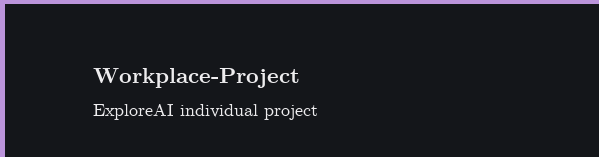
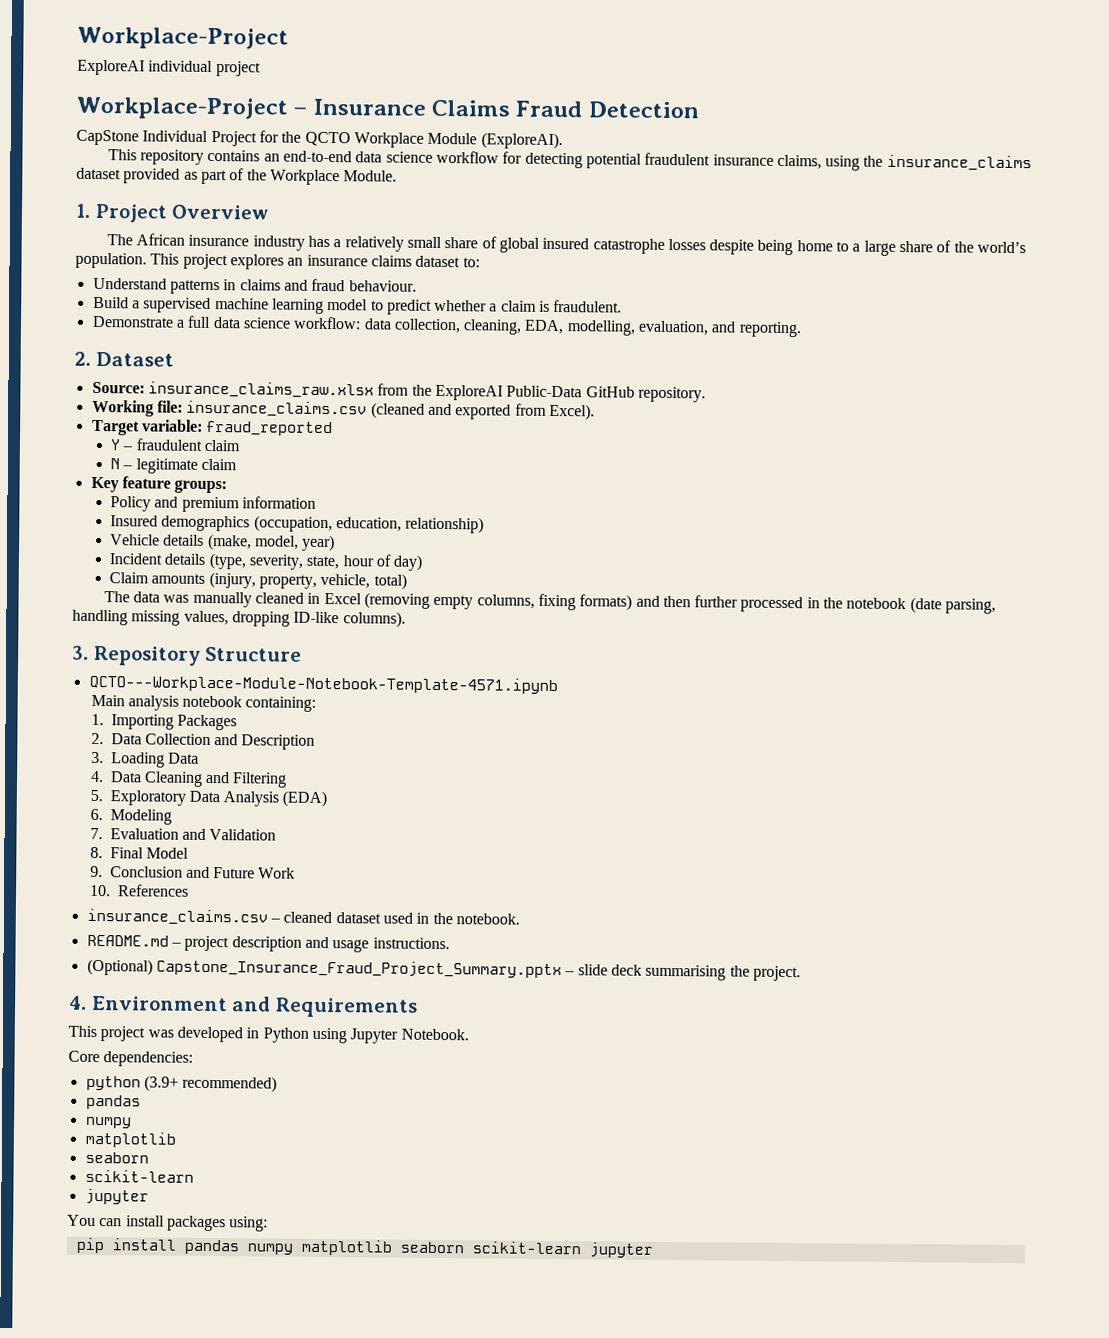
(318, 112) none -> [76,96,699,120] [76,129,563,150] [107,149,1032,172] [76,167,398,186] [75,203,270,223] [106,233,1027,256] [75,252,480,270] [92,277,417,295] [92,296,623,315] [91,315,802,338] [74,351,174,367] [91,381,706,403] [91,399,595,421] [91,419,334,437] [110,438,241,452] [110,458,238,474] [90,476,228,494] [110,496,317,513] [110,515,485,534] [110,533,336,552] [109,552,423,571] [109,571,407,590] [103,591,997,614] [72,609,406,628] [72,645,303,666] [88,674,558,695] [90,694,317,712] [90,713,237,731] [90,732,316,750] [90,751,199,768] [89,770,288,788] [89,789,328,808] [89,808,172,825] [89,827,277,841] [89,846,189,859] [89,865,296,879] [89,884,189,897] [86,908,520,926] [86,934,450,953] [86,958,801,982] [69,995,418,1018] [68,1025,469,1044] [68,1050,194,1067] [85,1075,278,1093] [85,1094,141,1110] [84,1116,132,1129] [84,1131,176,1148] [84,1151,149,1164] [84,1169,194,1183] [84,1188,149,1205] [67,1214,269,1232] [75,1237,653,1258] // Workplace-Project – Insurance Claims Fraud Detection // CapStone Individual Project for the QCTO Workplace Module (ExploreAI). // This repository contains an end-to-end data science workflow for detecting potential fraudulent insurance claims, using the insurance_claims dataset provided as part of the Workplace Module. // 1. Project Overview // The African insurance industry has a relatively small share of global insured catastrophe losses despite being home to a large share of the world’s population. This project explores an insurance claims dataset to: // Understand patterns in claims and fraud behaviour. // Build a supervised machine learning model to predict whether a claim is fraudulent. // Demonstrate a full data science workflow: data collection, cleaning, EDA, modelling, evaluation, and reporting. // 2. Dataset // Source: insurance_claims_raw.xlsx from the ExploreAI Public-Data GitHub repository. // Working file: insurance_claims.csv (cleaned and exported from Excel). // Target variable: fraud_reported // Y – fraudulent claim // N – legitimate claim // Key feature groups: // Policy and premium information // Insured demographics (occupation, education, relationship) // Vehicle details (make, model, year) // Incident details (type, severity, state, hour of day) // Claim amounts (injury, property, vehicle, total) // The data was manually cleaned in Excel (removing empty columns, fixing formats) and then further processed in the notebook (date parsing, handling missing values, dropping ID-like columns). // 3. Repository Structure // QCTO---Workplace-Module-Notebook-Template-4571.ipynb // Main analysis notebook containing: // 1. Importing Packages // 2. Data Collection and Description // 3. Loading Data // 4. Data Cleaning and Filtering // 5. Exploratory Data Analysis (EDA) // 6. Modeling // 7. Evaluation and Validation // 8. Final Model // 9. Conclusion and Future Work // 10. References // insurance_claims.csv – cleaned dataset used in the notebook. // README.md – project description and usage instructions. // (Optional) Capstone_Insurance_Fraud_Project_Summary.pptx – slide deck summarising the project. // 4. Environment and Requirements // This project was developed in Python using Jupyter Notebook. // Core dependencies: // python (3.9+ recommended) // pandas // numpy // matplotlib // seaborn // scikit-learn // jupyter // You can install packages using: // pip install pandas numpy matplotlib seaborn scikit-learn jupyter

